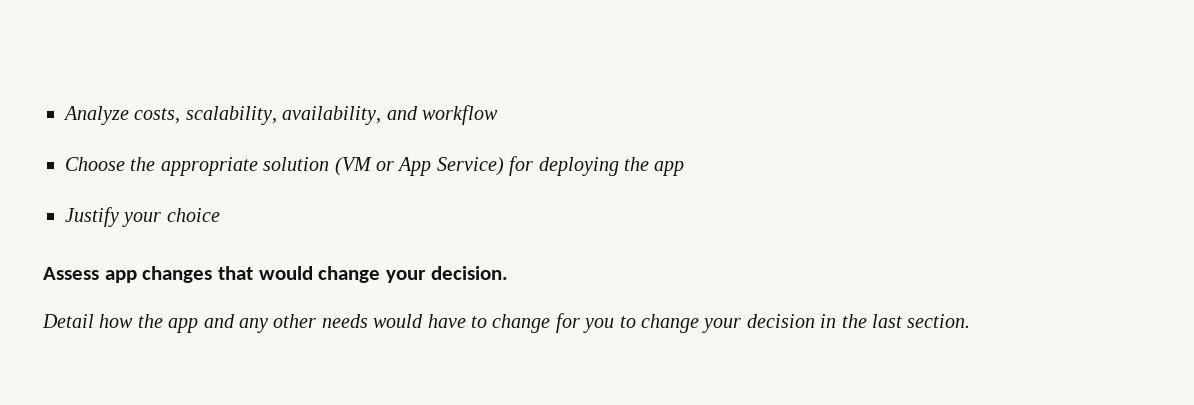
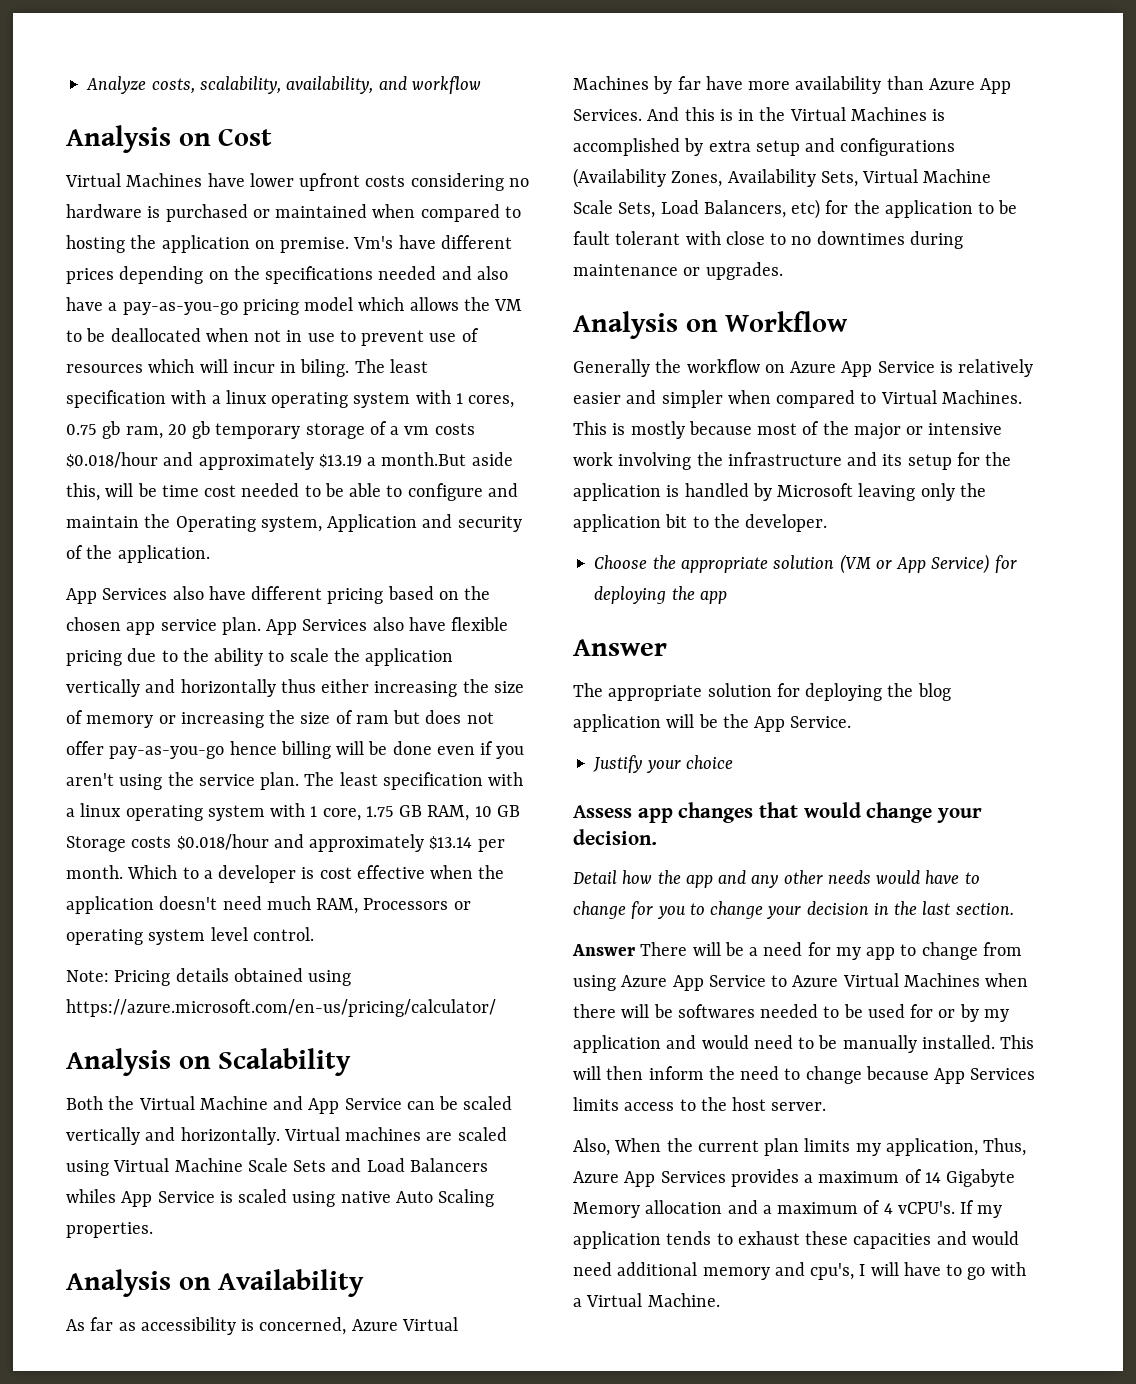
(498, 115) none -> [66,125,273,153] [65,173,529,191] [66,204,521,222] [66,235,512,253] [66,266,508,284] [66,297,523,315] [66,328,479,346] [66,359,428,377] [66,390,515,408] [66,421,475,439] [66,452,513,470] [66,483,518,501] [66,514,522,532] [66,545,210,563] [66,586,491,604] [66,617,509,635] [66,648,454,666] [66,679,524,697] [66,710,494,728] [66,741,525,759] [66,772,524,790] [66,803,520,821] [66,834,505,852] [66,865,505,883] [66,896,471,914] [66,927,314,945] [66,968,352,986] [66,999,496,1017] [66,1048,352,1076] [66,1096,513,1114] [66,1127,507,1145] [66,1158,488,1176] [66,1189,495,1207] [66,1222,153,1238] [66,1269,365,1297] [66,1317,458,1335] [573,76,1012,94] [573,107,946,121] [573,138,956,156] [573,168,992,188] [573,199,1018,219] [573,231,963,249] [573,262,783,280] [573,311,849,339] [573,359,1034,377] [573,390,1022,408] [573,421,1003,440] [573,452,1012,470] [573,483,986,501] [573,514,828,532] // Analysis on Cost // Virtual Machines have lower upfront costs considering no hardware is purchased or maintained when compared to hosting the application on premise. Vm's have different prices depending on the specifications needed and also have a pay-as-you-go pricing model which allows the VM to be deallocated when not in use to prevent use of resources which will incur in biling. The least specification with a linux operating system with 1 cores, 0.75 gb ram, 20 gb temporary storage of a vm costs $0.018/hour and approximately $13.19 a month.But aside this, will be time cost needed to be able to configure and maintain the Operating system, Application and security of the application. // App Services also have different pricing based on the chosen app service plan. App Services also have flexible pricing due to the ability to scale the application vertically and horizontally thus either increasing the size of memory or increasing the size of ram but does not offer pay-as-you-go hence billing will be done even if you aren't using the service plan. The least specification with a linux operating system with 1 core, 1.75 GB RAM, 10 GB Storage costs $0.018/hour and approximately $13.14 per month. Which to a developer is cost effective when the application doesn't need much RAM, Processors or operating system level control. // Note: Pricing details obtained using https://azure.microsoft.com/en-us/pricing/calculator/ // Analysis on Scalability // Both the Virtual Machine and App Service can be scaled vertically and horizontally. Virtual machines are scaled using Virtual Machine Scale Sets and Load Balancers whiles App Service is scaled using native Auto Scaling properties. // Analysis on Availability // As far as accessibility is concerned, Azure Virtual Machines by far have more availability than Azure App Services. And this is in the Virtual Machines is accomplished by extra setup and configurations (Availability Zones, Availability Sets, Virtual Machine Scale Sets, Load Balancers, etc) for the application to be fault tolerant with close to no downtimes during maintenance or upgrades. // Analysis on Workflow // Generally the workflow on Azure App Service is relatively easier and simpler when compared to Virtual Machines. This is mostly because most of the major or intensive work involving the infrastructure and its setup for the application is handled by Microsoft leaving only the application bit to the developer.
(685, 168) none -> [573,639,667,656] [573,683,951,701] [573,714,852,732] // Answer // The appropriate solution for deploying the blog application will be the App Service.
(971, 321) none -> [572,942,1022,960] [573,973,1029,991] [573,1004,1009,1022] [573,1035,1035,1053] [573,1066,1036,1084] [573,1097,827,1111] [573,1138,1027,1156] [573,1169,1016,1187] [573,1200,1003,1218] [573,1231,1019,1249] [573,1262,1026,1280] [573,1293,720,1307] // Answer There will be a need for my app to change from using Azure App Service to Azure Virtual Machines when there will be softwares needed to be used for or by my application and would need to be manually installed. This will then inform the need to change because App Services limits access to the host server. // Also, When the current plan limits my application, Thus, Azure App Services provides a maximum of 14 Gigabyte Memory allocation and a maximum of 4 vCPU's. If my application tends to exhaust these capacities and would need additional memory and cpu's, I will have to go with a Virtual Machine.

